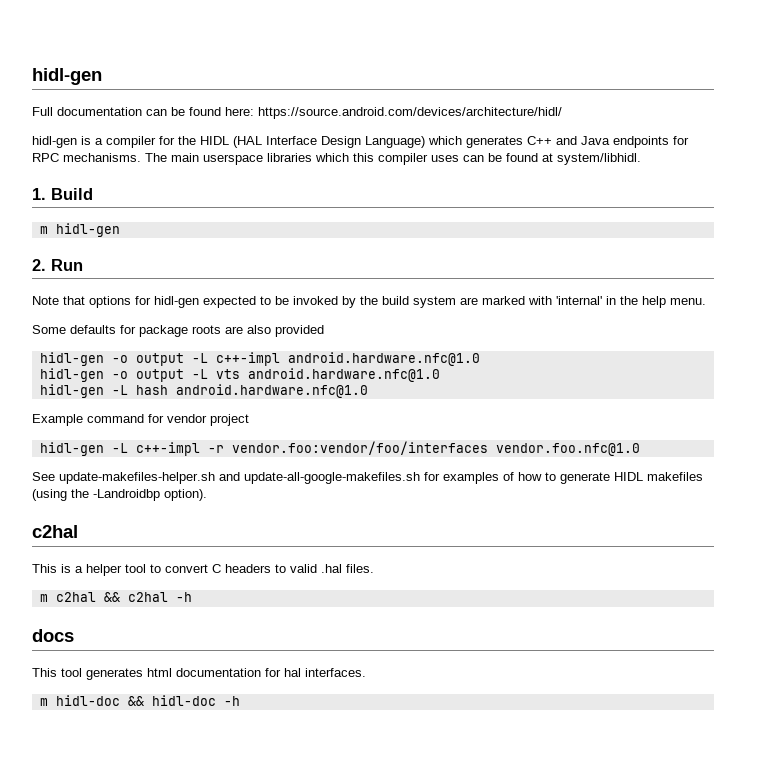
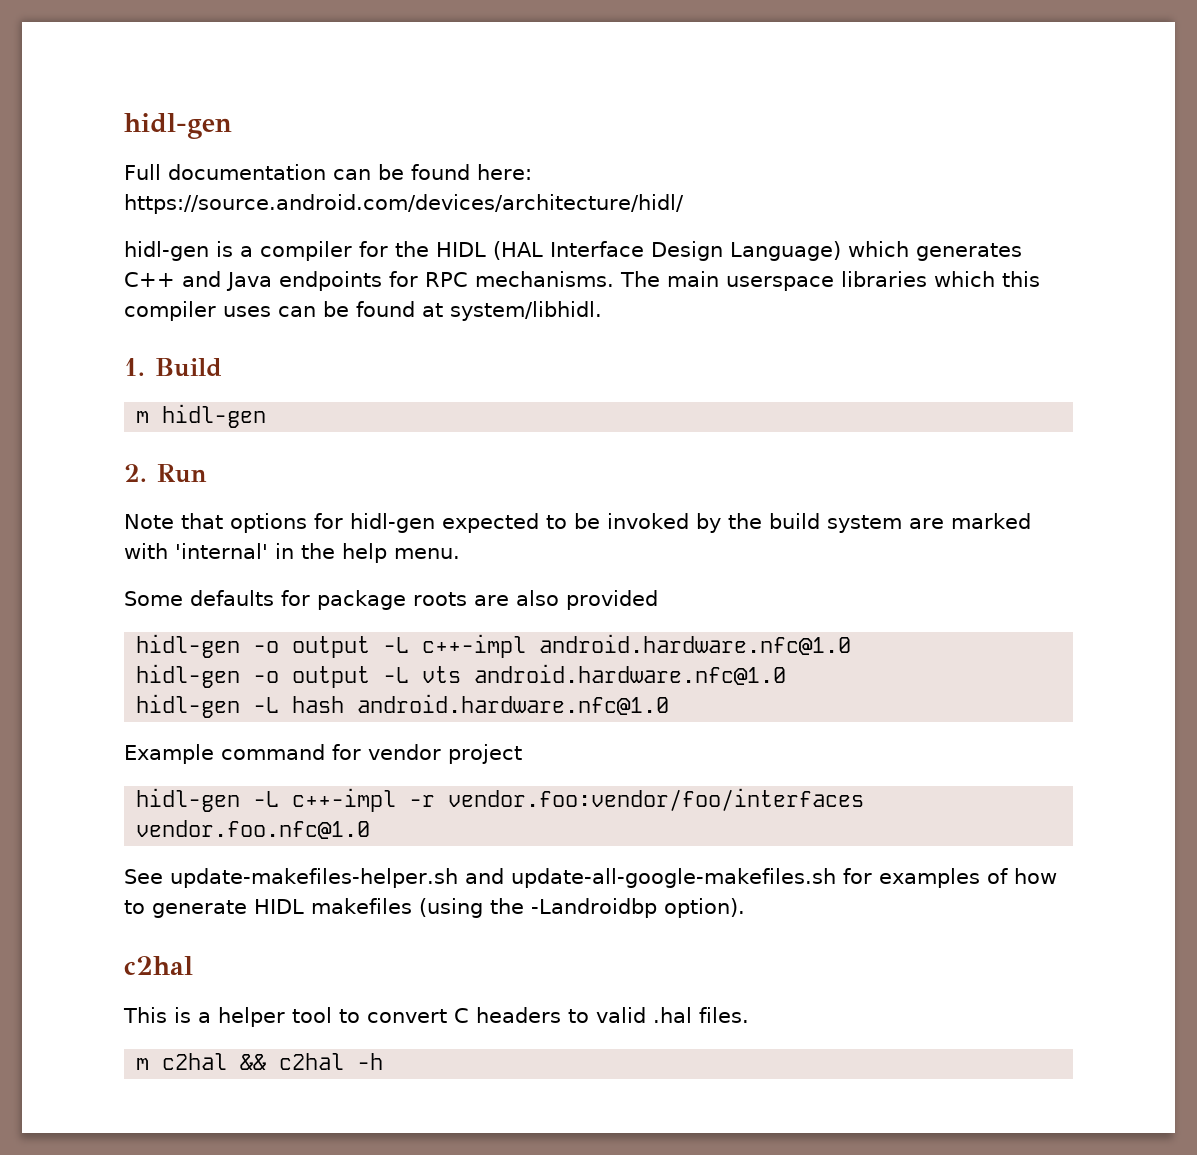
[32,629,74,642] [32,668,366,680] [39,695,240,706] // docs // This tool generates html documentation for hal interfaces. // m hidl-doc && hidl-doc -h -> (384, 1061) none

